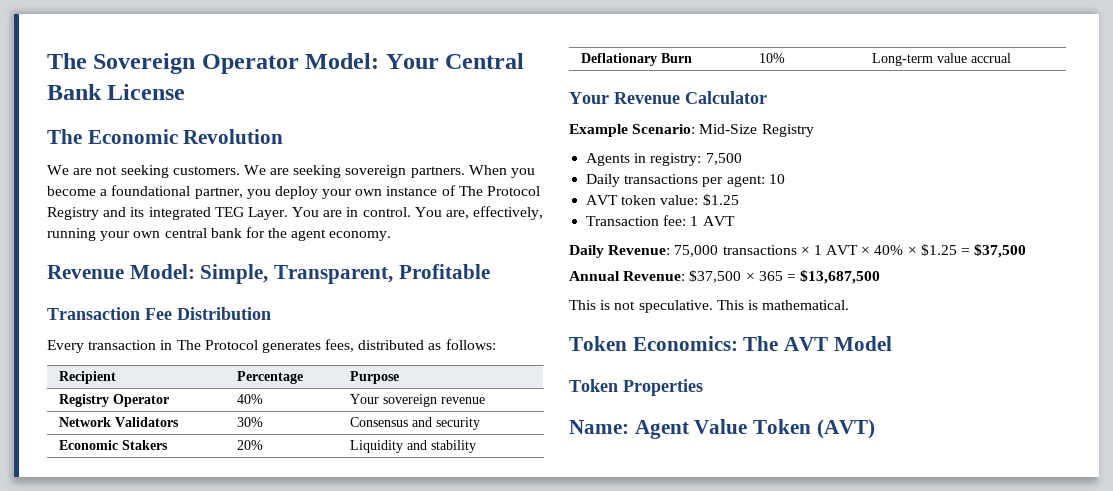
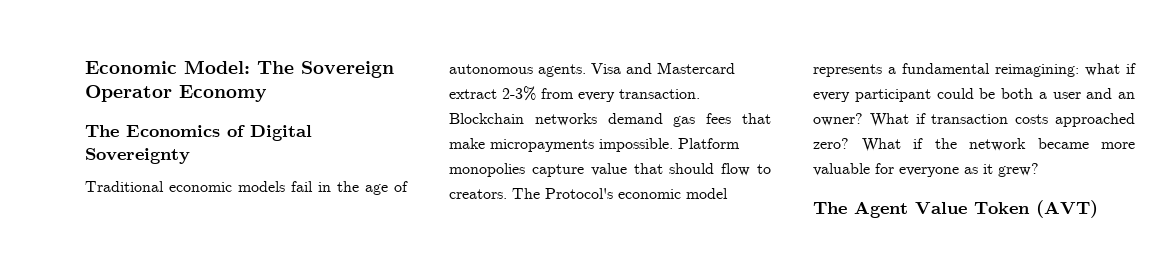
(47, 61) none -> [85,60,250,74] Economic Model:
[305,53,525,69] [47,84,186,100] [47,129,284,144] [47,165,536,178] [47,185,541,199] [47,206,544,220] [47,227,392,241] [47,264,490,284] [47,307,271,320] [47,339,496,353] [59,371,117,384] [237,371,304,384] [350,371,400,384] [59,394,170,407] [237,394,264,404] [350,394,486,407] [59,417,180,427] [237,417,264,427] [350,417,481,430] [59,440,169,450] [237,440,264,450] [350,440,477,453] [581,53,693,66] [759,53,786,63] [872,53,1012,66] [569,91,767,104] [569,124,814,137] [586,153,742,166] [586,174,785,187] [586,194,739,206] [586,215,735,226] [569,244,1027,258] [569,270,881,284] [569,300,850,313] [569,336,892,351] [569,379,703,396] [569,420,629,434] Model: Your Central Bank License // The Economic Revolution // We are not seeking customers. We are seeking sovereign partners. When you become a foundational partner, you deploy your own instance of The Protocol Registry and its integrated TEG Layer. You are in control. You are, effectively, running your own central bank for the agent economy. // Revenue Model: Simple, Transparent, Profitable // Transaction Fee Distribution // Every transaction in The Protocol generates fees, distributed as follows: // Recipient | Percentage | Purpose // Registry Operator | 40% | Your sovereign revenue // Network Validators | 30% | Consensus and security // Economic Stakers | 20% | Liquidity and stability // Deflationary Burn | 10% | Long-term value accrual // Your Revenue Calculator // Example Scenario: Mid-Size Registry // Agents in registry: 7,500 // Daily transactions per agent: 10 // AVT token value: $1.25 // Transaction fee: 1 AVT // Daily Revenue: 75,000 transactions × 1 AVT × 40% × $1.25 = $37,500 // Annual Revenue: $37,500 × 365 = $13,687,500 // This is not speculative. This is mathematical. // Token Economics: The AVT Model // Token Properties // Name: -> [179,85,267,102] [85,125,312,141] [85,148,190,164] [85,181,408,195] [449,62,735,77] [449,86,700,102] [449,113,771,127] [449,138,740,152] [449,163,771,177] [449,188,728,199] [813,63,1136,77] [813,88,1135,102] [813,113,1135,127] [813,138,1135,152] [813,163,1039,177] [813,202,847,214] Economy // The Economics of Digital Sovereignty // Traditional economic models fail in the age of autonomous agents. Visa and Mastercard extract 2-3% from every transaction. Blockchain networks demand gas fees that make micropayments impossible. Platform monopolies capture value that should flow to creators. The Protocol's economic model represents a fundamental reimagining: what if every participant could be both a user and an owner? What if transaction costs approached zero? What if the network became more valuable for everyone as it grew? // The

